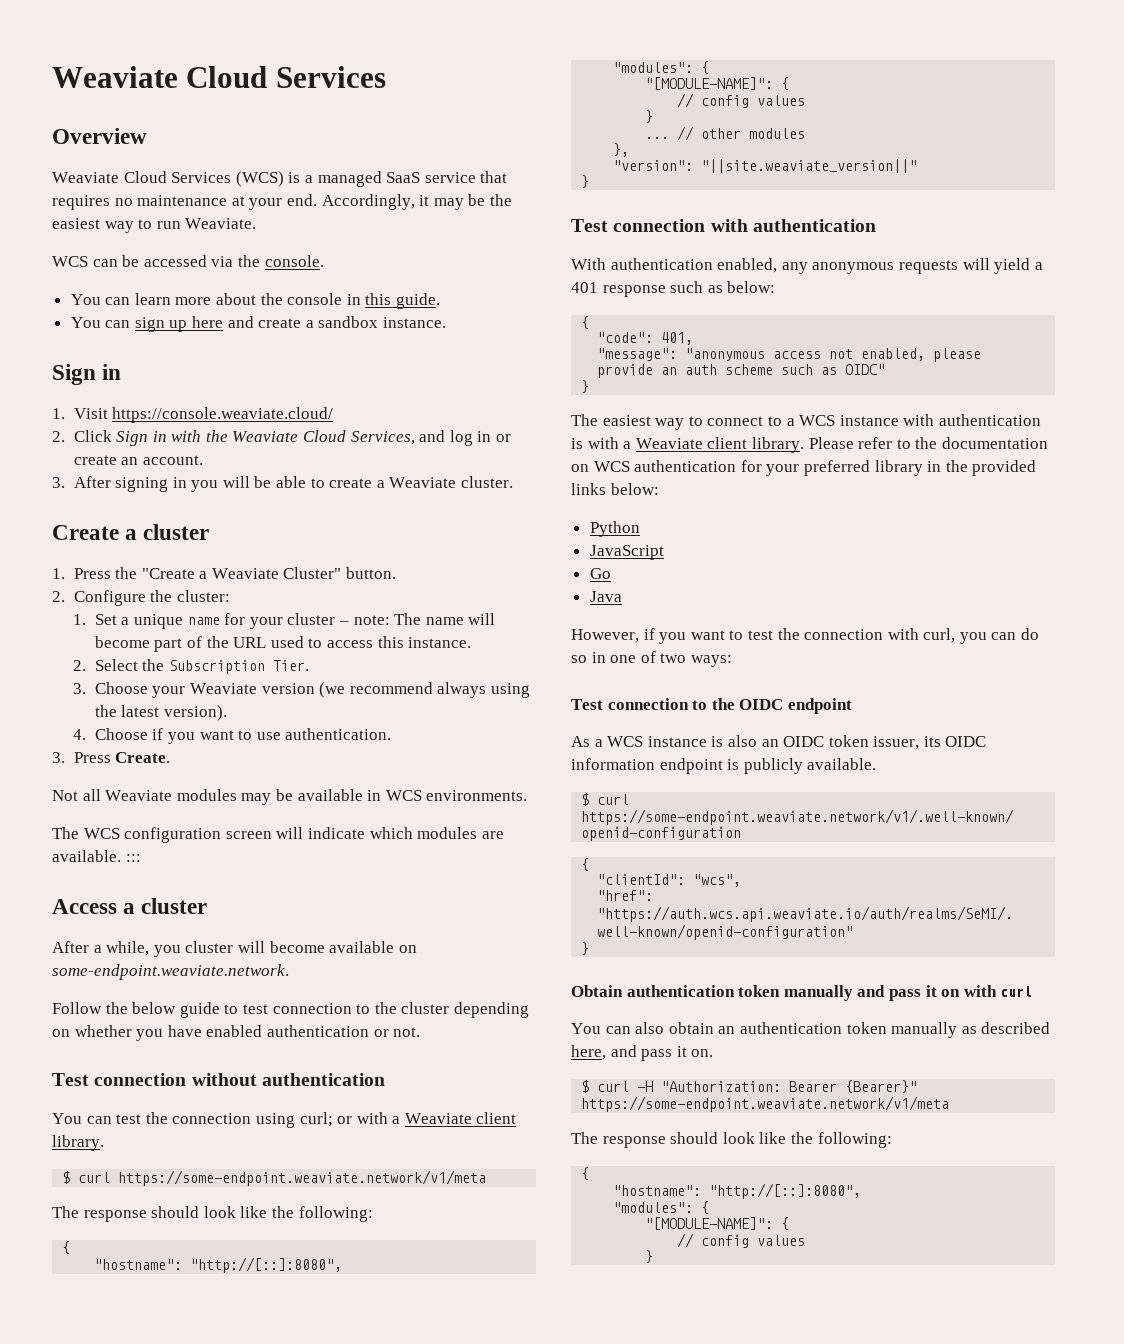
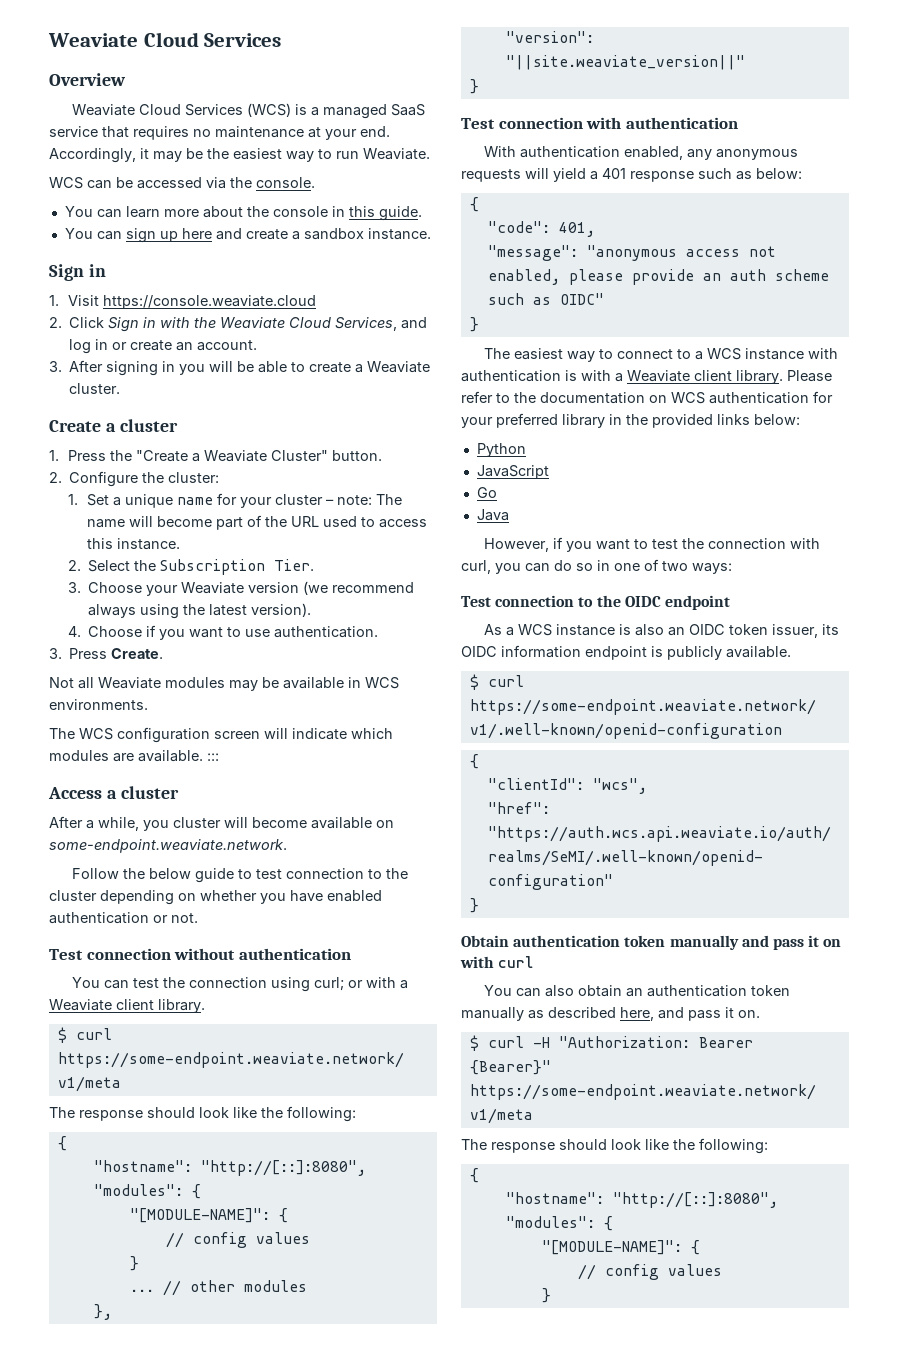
[112,407,334,423] https://console.weaviate.cloud/ -> [103,295,317,309] https://console.weaviate.cloud

